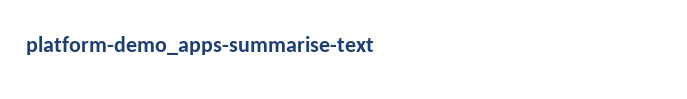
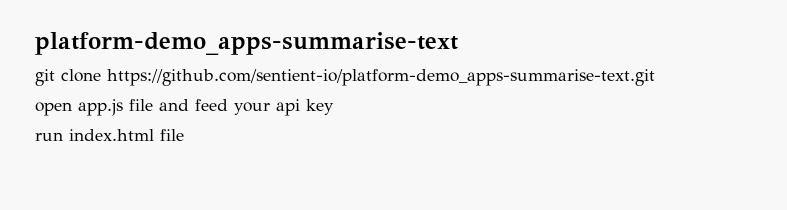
(374, 45) none -> [35,69,655,86] [35,99,334,116] [35,129,184,141] // git clone https://github.com/sentient-io/platform-demo_apps-summarise-text.git // open app.js file and feed your api key // run index.html file

